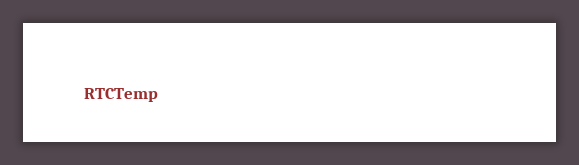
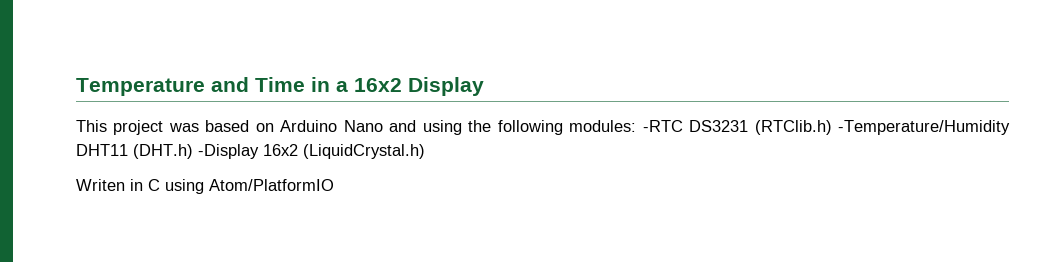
[84,88,158,102] RTCTemp -> [76,77,484,96] [76,120,1010,135] [76,144,425,159] [76,179,334,194] Temperature and Time in a 16x2 Display // This project was based on Arduino Nano and using the following modules: -RTC DS3231 (RTClib.h) -Temperature/Humidity DHT11 (DHT.h) -Display 16x2 (LiquidCrystal.h) // Writen in C using Atom/PlatformIO

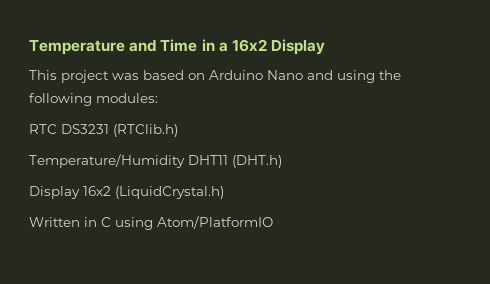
[642,120,683,132] -RTC -> [29,124,57,134] // RTC
[838,120,1010,135] -Temperature/Humidity -> [29,154,185,168] // Temperature/Humidity
[198,144,259,159] -Display -> [29,186,80,199] // Display
[76,179,125,191] Writen -> [29,217,80,227] Written

